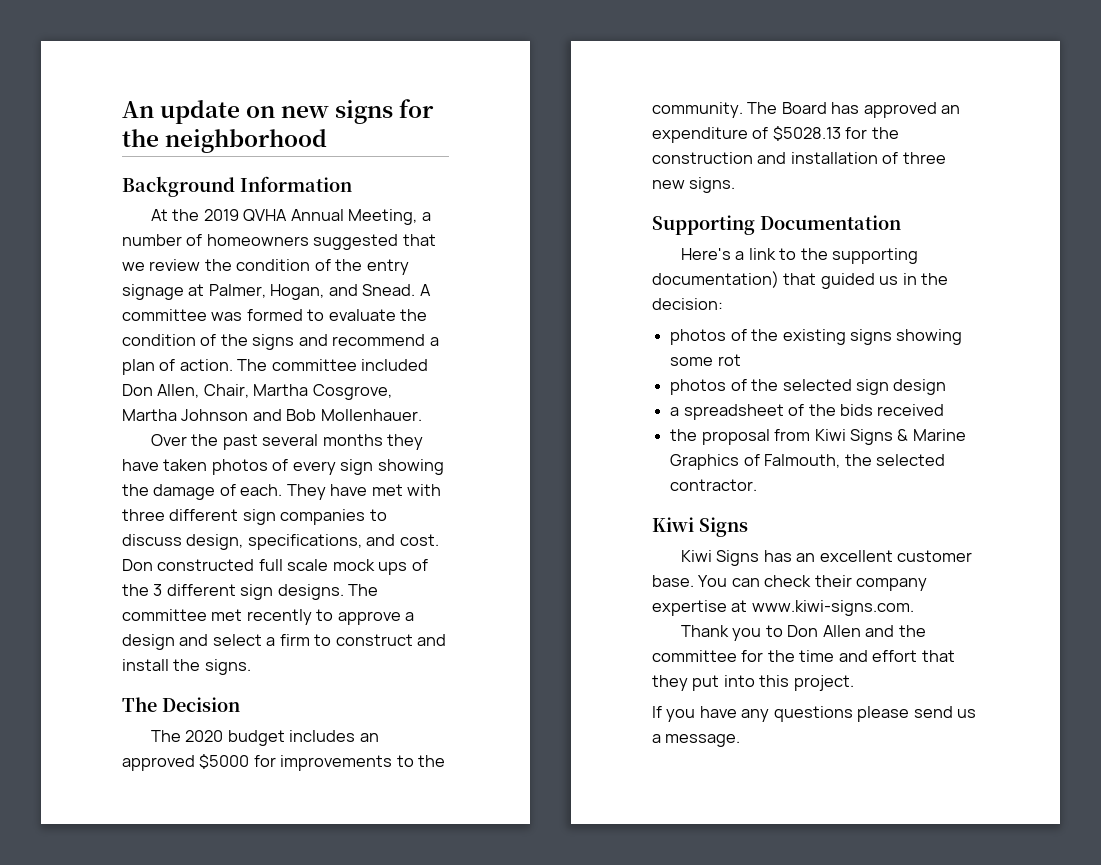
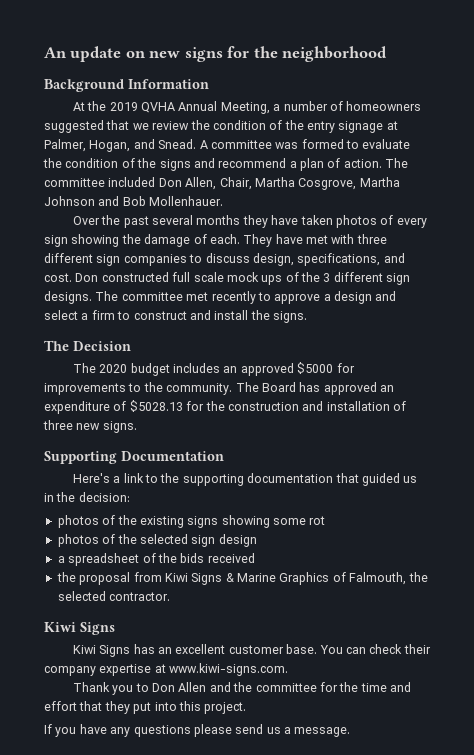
[652,271,779,288] documentation) -> [247,473,334,483] documentation

